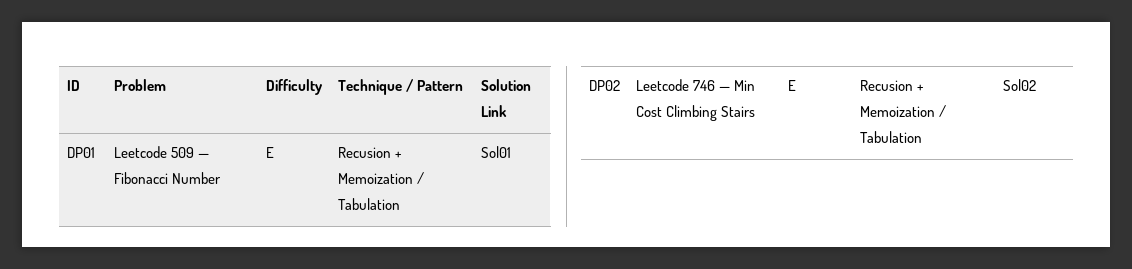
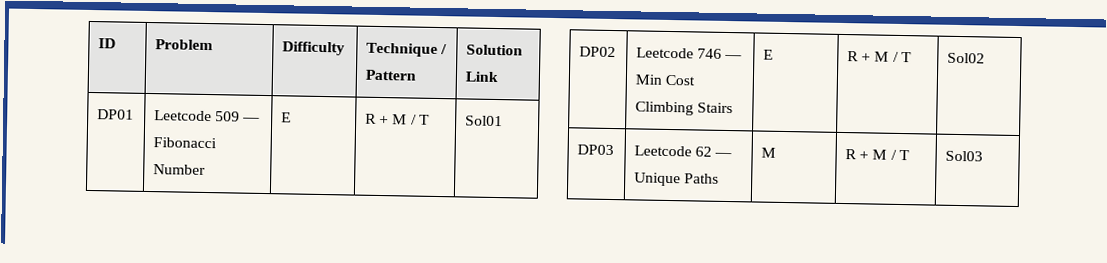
[337,147,402,158] [337,172,424,184] [337,198,400,210] Recusion + Memoization / Tabulation -> [365,113,430,125] R + M / T
[859,80,924,91] [859,105,946,117] [859,131,922,143] [1002,79,1036,91] Recusion + Memoization / Tabulation | Sol02 -> [847,51,912,63] [947,52,986,64] [577,144,615,156] [634,145,733,158] [634,172,720,187] [761,147,777,158] [845,149,910,161] [945,150,984,162] R + M / T | Sol02 // DP03 | Leetcode 62 — Unique Paths | M | R + M / T | Sol03

